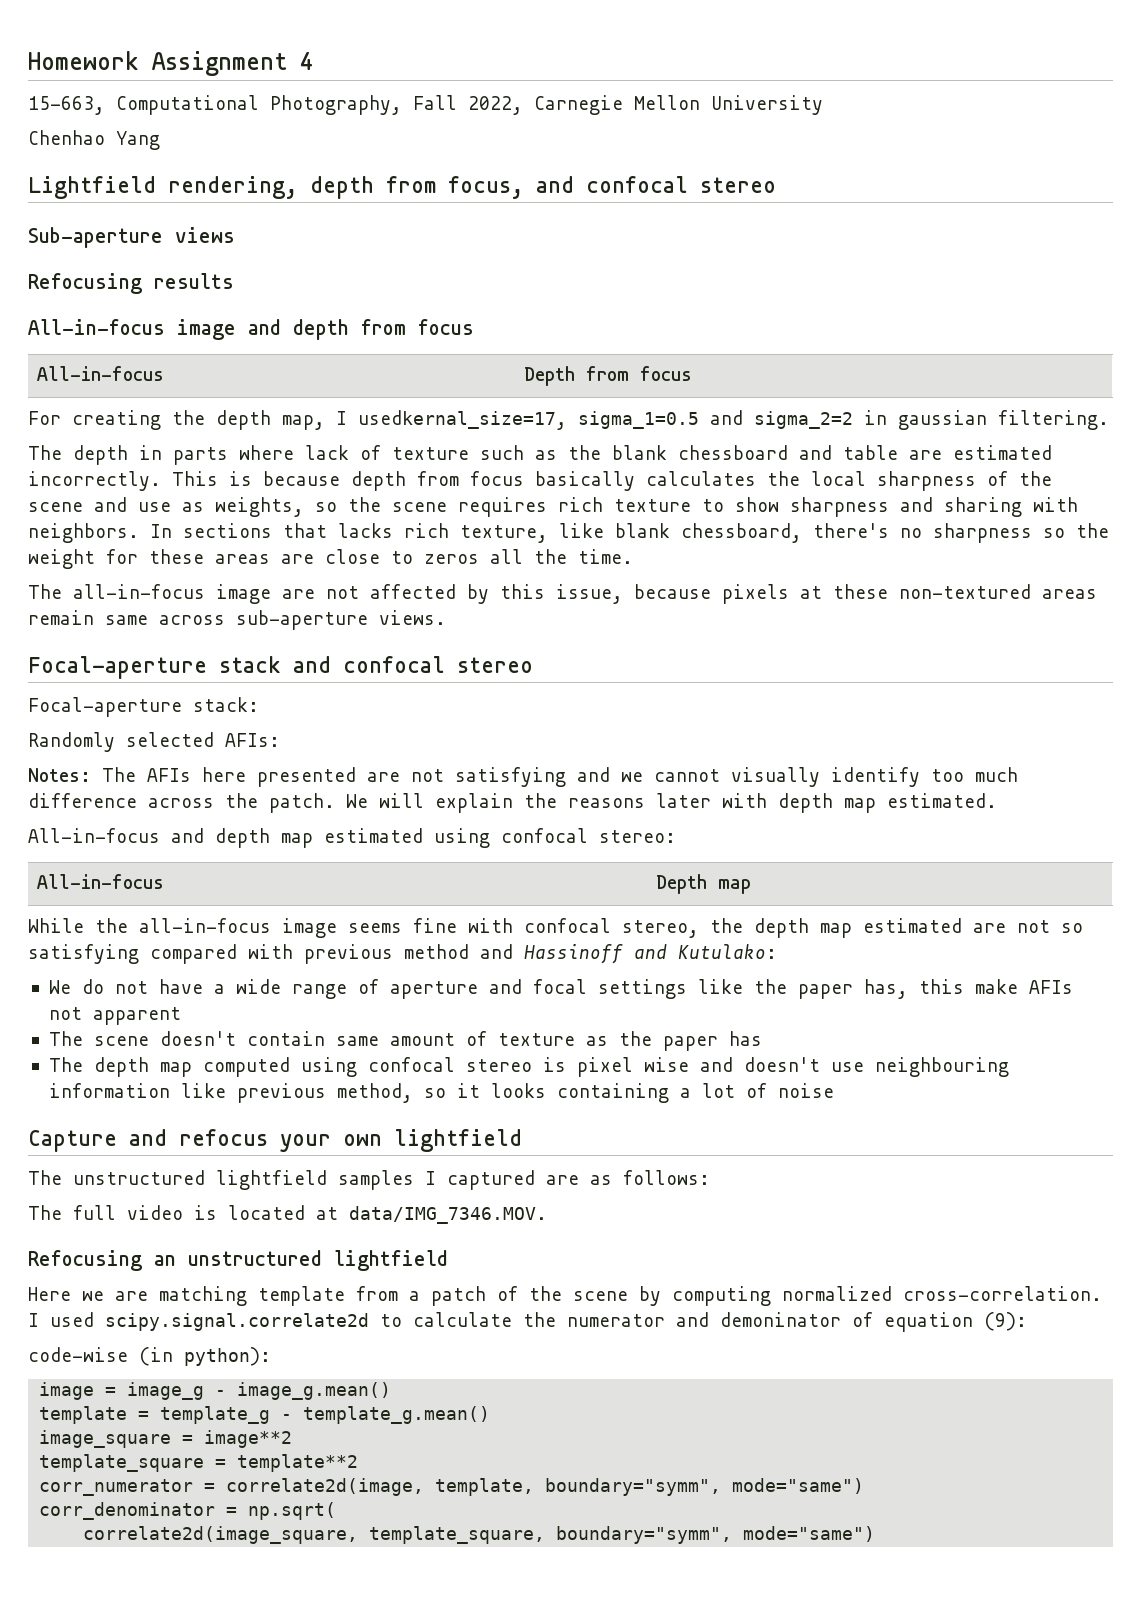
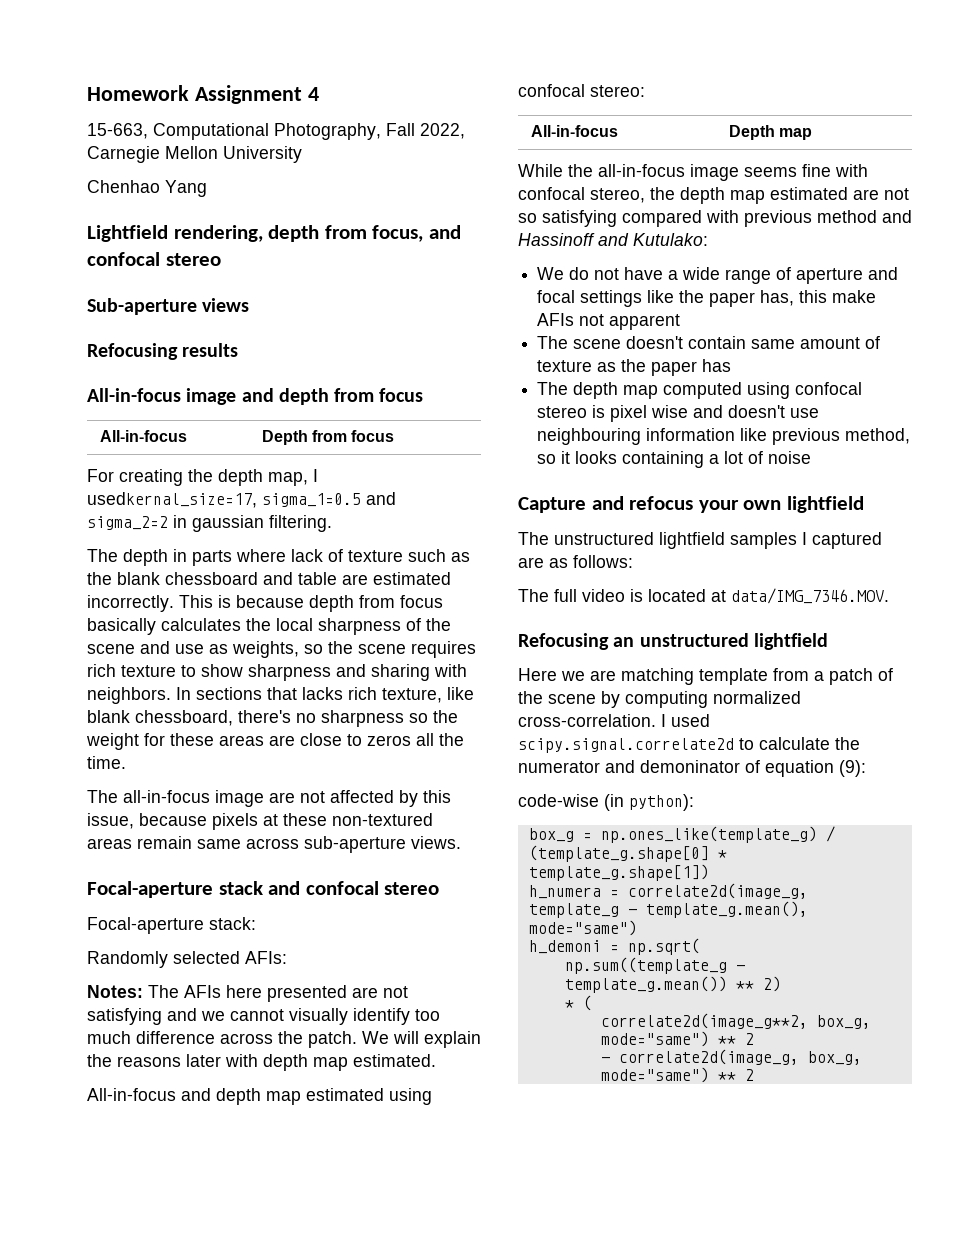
[39,1382,392,1400] [39,1406,491,1424] [39,1430,293,1448] [39,1454,359,1472] [39,1478,722,1496] image = image_g - image_g.mean() // template = template_g - template_g.mean() // image_square = image**2 // template_square = template**2 // corr_numerator = correlate2d(image, template, boundary="symm", -> [528,826,835,843] [528,845,727,862] [528,864,709,881] [528,883,808,899] [528,901,808,918] box_g = np.ones_like(template_g) / (template_g.shape[0] * template_g.shape[1]) // h_numera = correlate2d(image_g, template_g - template_g.mean(),
[39,1502,216,1520] corr_denominator -> [528,940,601,954] h_demoni
[83,1526,876,1544] correlate2d(image_square, template_square, boundary="symm", mode="same") -> [564,957,745,974] [564,976,781,993] [564,995,592,1011] [600,1013,871,1029] [600,1031,754,1047] [600,1049,862,1065] [600,1067,754,1083] np.sum((template_g - template_g.mean()) ** 2) // * ( // correlate2d(image_g**2, box_g, mode="same") ** 2 // - correlate2d(image_g, box_g, mode="same") ** 2

